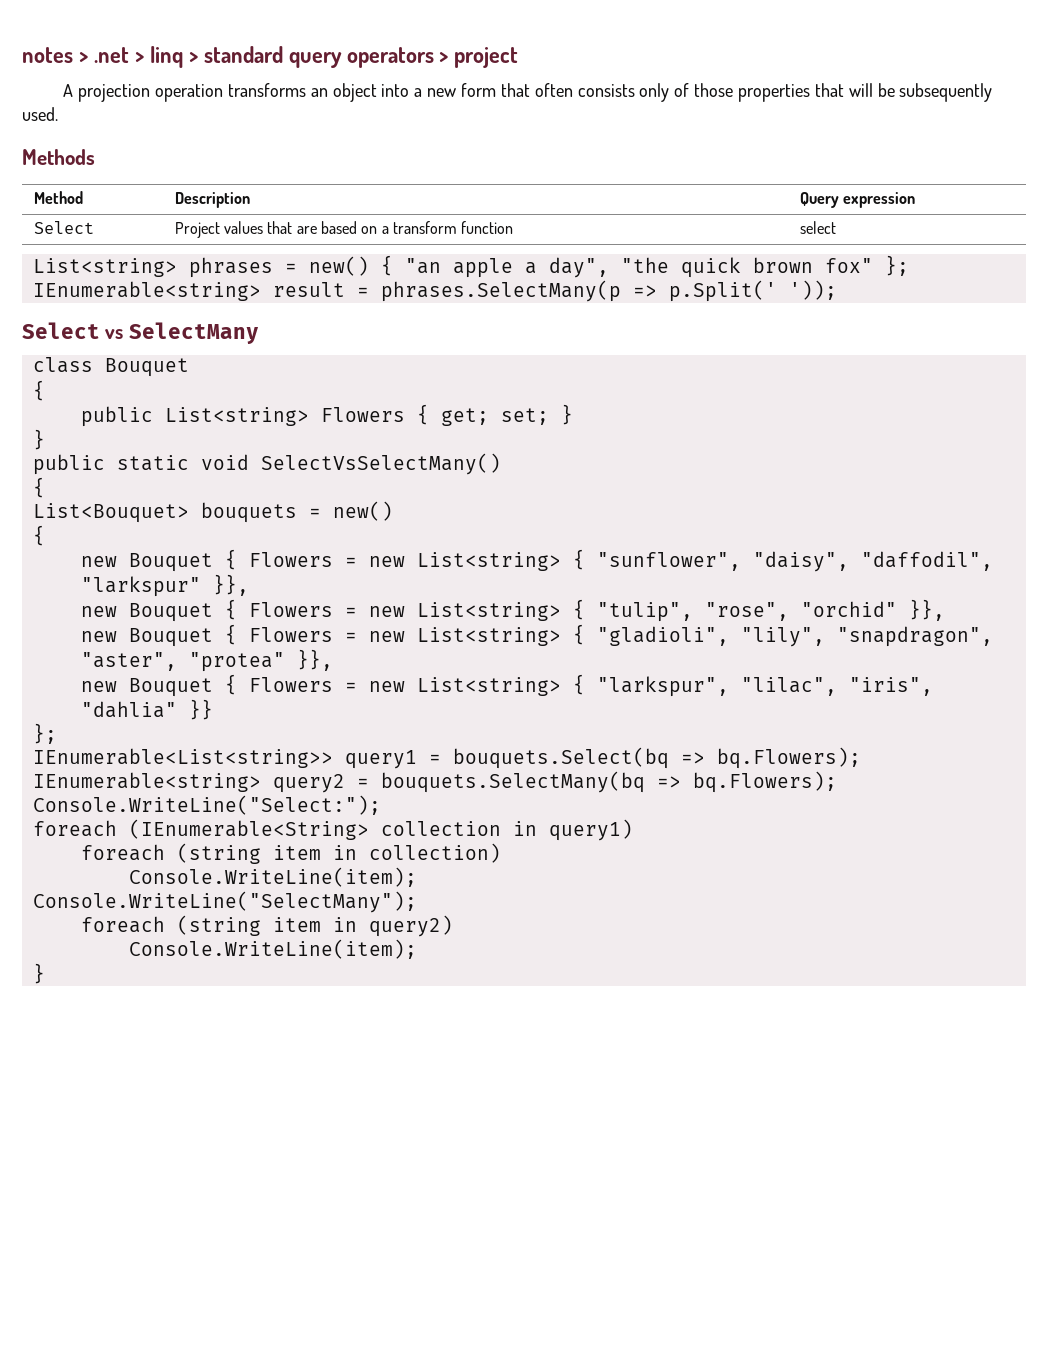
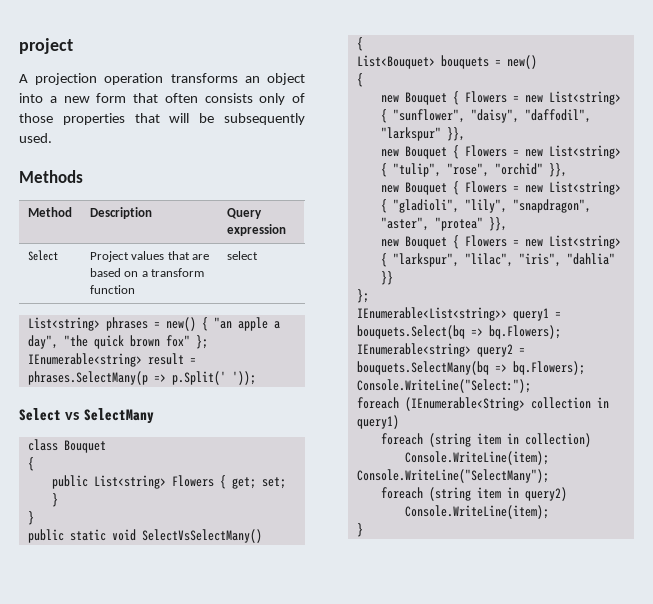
[22,46,449,68] notes > .net > linq > standard query operators > -> (19, 46) none

